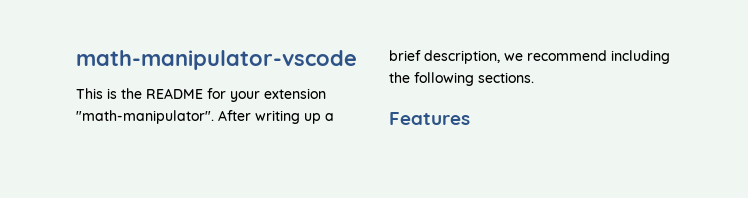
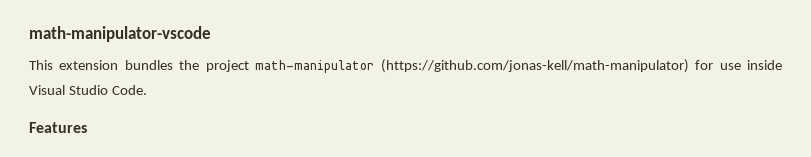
[107,88,326,102] [76,110,334,124] [389,50,670,64] [389,72,534,86] is the README for your extension "math-manipulator". After writing up a brief description, we recommend including the following sections. -> [59,59,783,73] [29,85,147,95] extension bundles the project math-manipulator (https://github.com/jonas-kell/math-manipulator) for use inside Visual Studio Code.

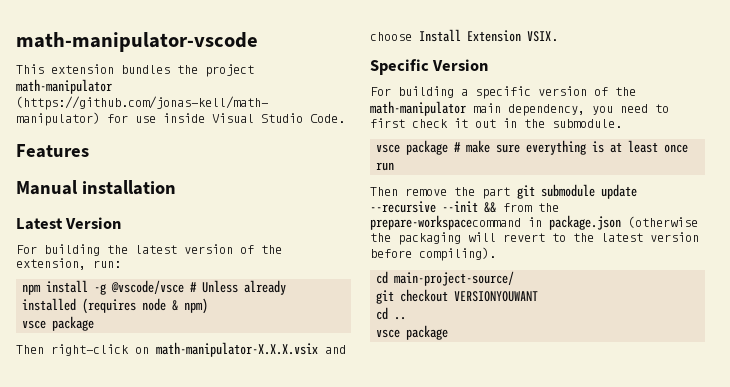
(87, 127) none -> [16,180,176,195] [16,217,122,230] [16,244,282,256] [16,258,121,270] [22,280,287,295] [22,298,209,314] [22,316,95,331] [16,342,346,357] [370,29,558,42] [370,59,489,75] [370,86,636,99] [370,101,669,116] [370,118,622,128] [376,140,689,155] [376,162,395,171] [370,184,637,199] [370,201,559,213] [370,215,698,230] [370,232,699,245] [370,247,496,261] [376,271,515,286] [376,289,539,304] [376,307,407,320] [376,325,449,340] // Manual installation // Latest Version // For building the latest version of the extension, run: // npm install -g @vscode/vsce # Unless already installed (requires node & npm) // vsce package // Then right-click on math-manipulator-X.X.X.vsix and choose Install Extension VSIX. // Specific Version // For building a specific version of the math-manipulator main dependency, you need to first check it out in the submodule. // vsce package # make sure everything is at least once run // Then remove the part git submodule update --recursive --init && from the prepare-workspacecommand in package.json (otherwise the packaging will revert to the latest version before compiling). // cd main-project-source/ // git checkout VERSIONYOUWANT // cd .. // vsce package

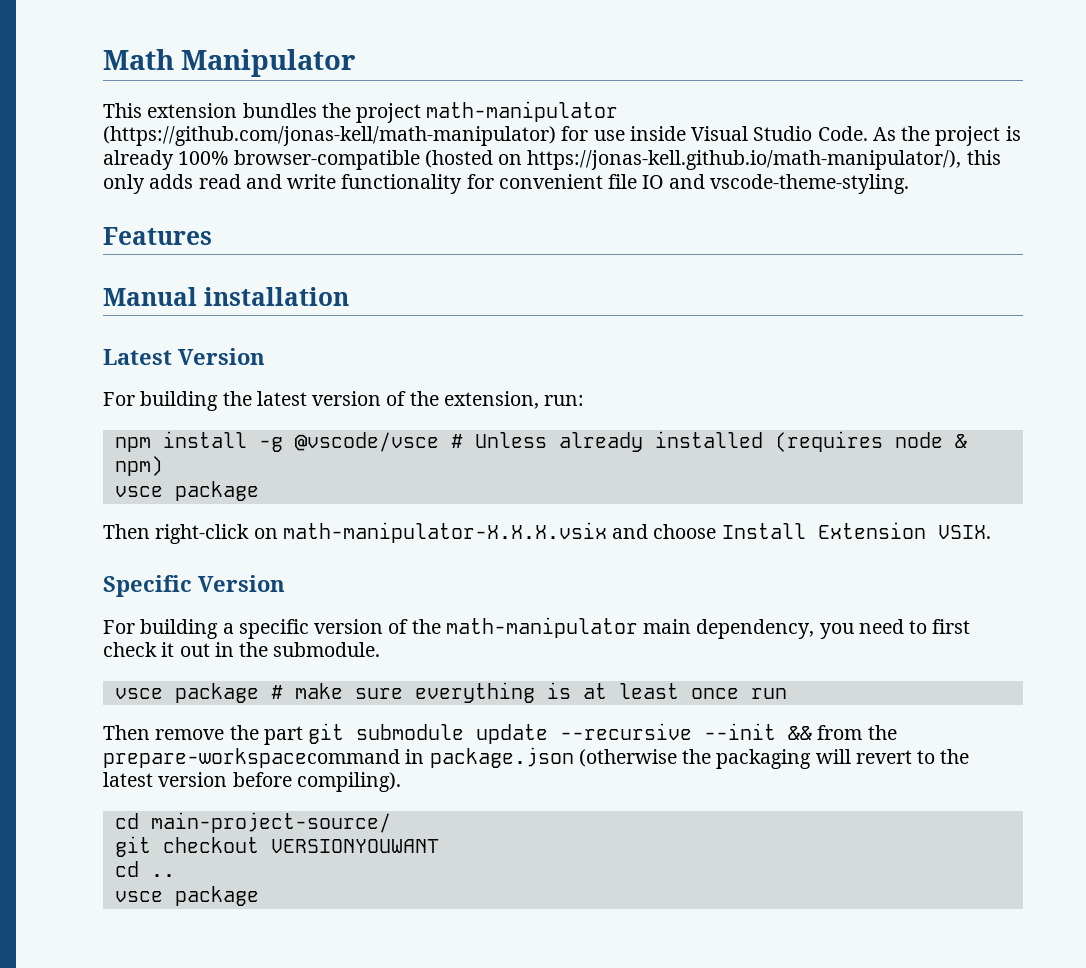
[16,32,258,52] math-manipulator-vscode -> [103,49,356,77] Math Manipulator
(345, 118) none -> [872,126,1021,146] [103,150,1001,170] [103,174,909,194] As the project is already 100% browser-compatible (hosted on https://jonas-kell.github.io/math-manipulator/), this only adds read and write functionality for convenient file IO and vscode-theme-styling.

